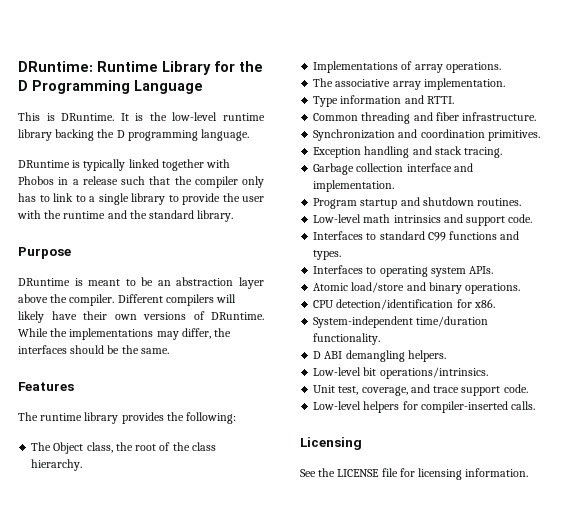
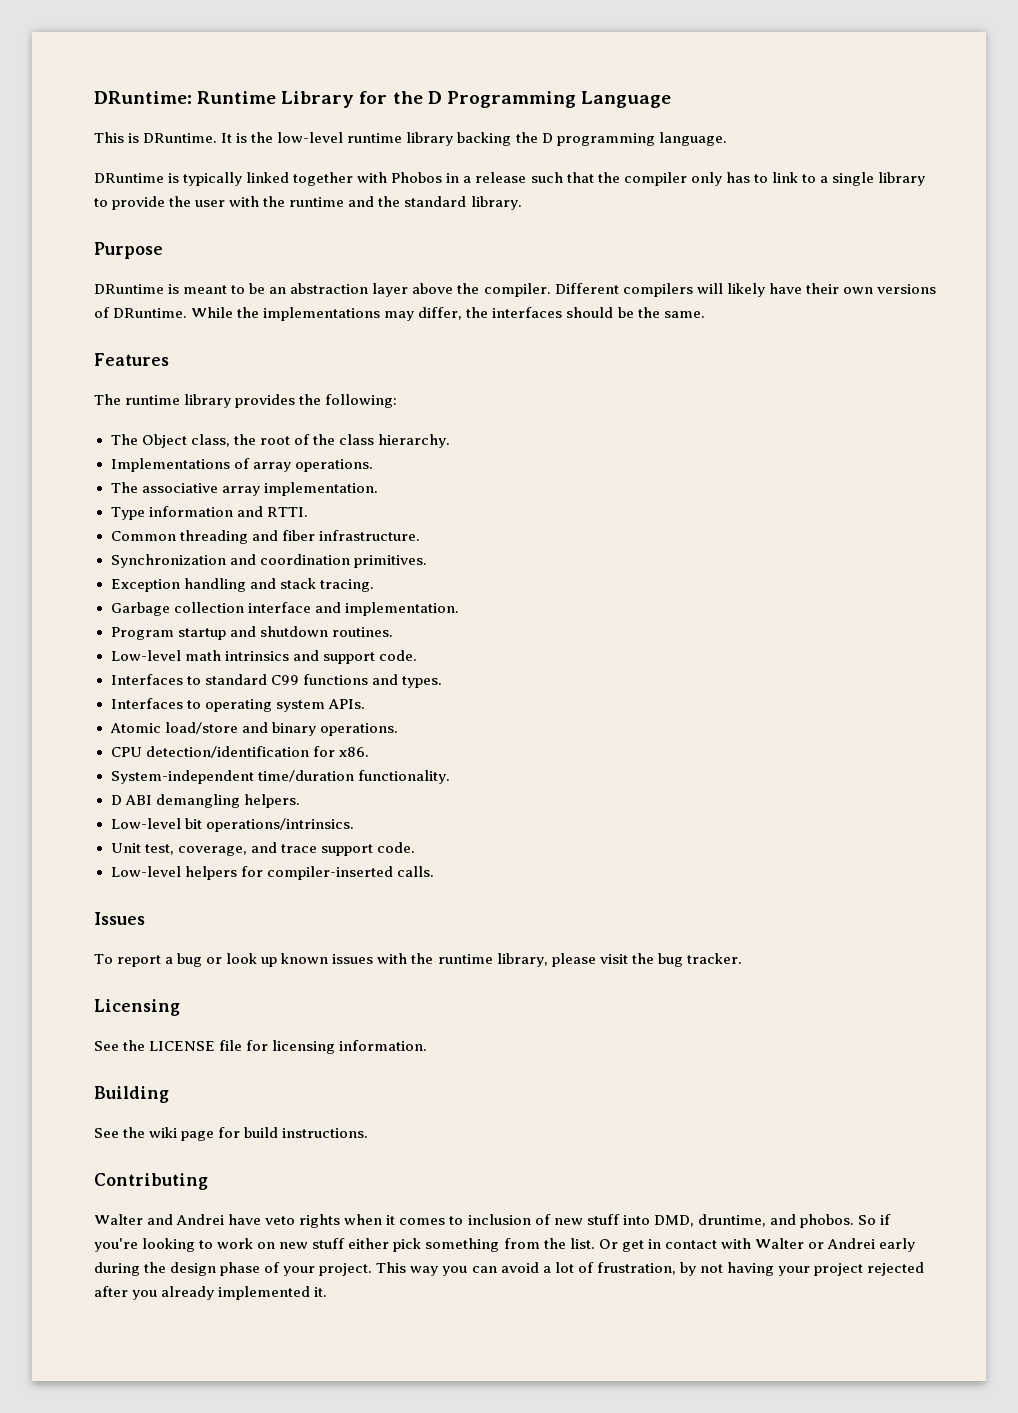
(536, 405) none -> [94,912,145,925] [94,953,742,967] // Issues // To report a bug or look up known issues with the runtime library, please visit the bug tracker.
(529, 472) none -> [94,1086,169,1103] [94,1127,369,1141] [94,1173,208,1190] [94,1214,891,1228] [94,1238,916,1252] [94,1262,925,1276] [94,1286,328,1300] // Building // See the wiki page for build instructions. // Contributing // Walter and Andrei have veto rights when it comes to inclusion of new stuff into DMD, druntime, and phobos. So if you're looking to work on new stuff either pick something from the list. Or get in contact with Walter or Andrei early during the design phase of your project. This way you can avoid a lot of frustration, by not having your project rejected after you already implemented it.

